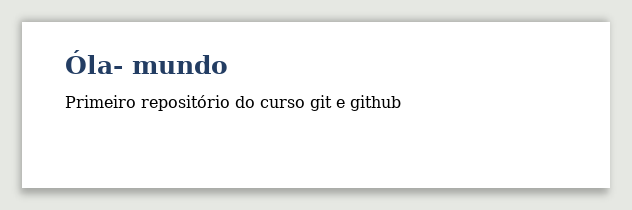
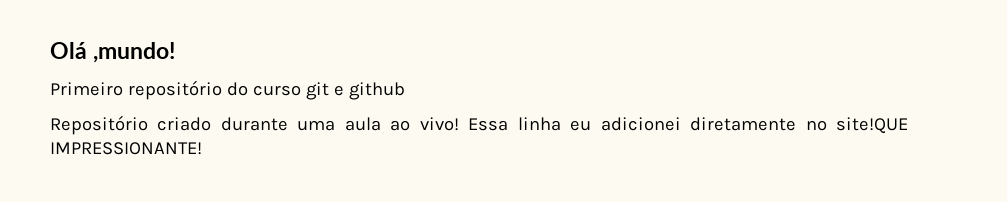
[65,50,228,74] Óla- mundo -> [50,42,176,63] Olá ,mundo!
(401, 103) none -> [50,115,908,135] [50,142,202,155] // Repositório criado durante uma aula ao vivo! Essa linha eu adicionei diretamente no site!QUE IMPRESSIONANTE!

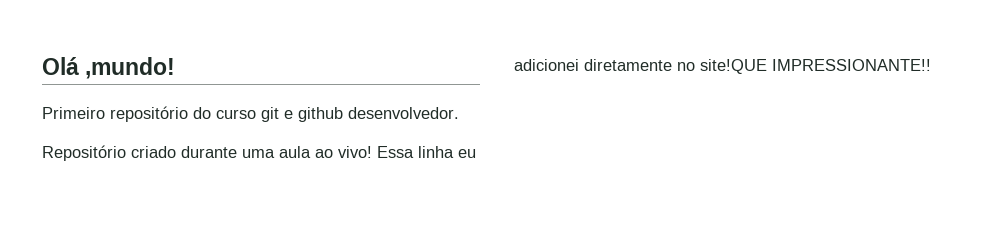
(405, 91) none -> [348,107,459,119] desenvolvedor.
[50,142,202,155] IMPRESSIONANTE! -> [772,59,931,71] IMPRESSIONANTE!!

